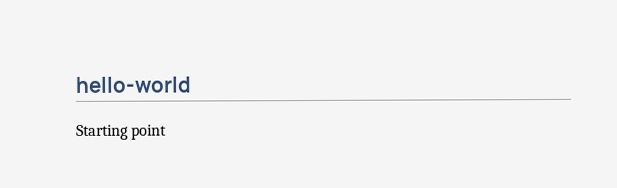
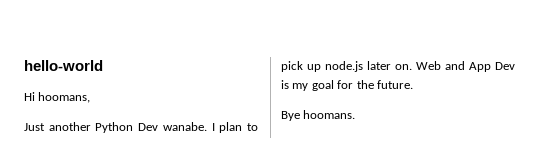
[76,124,168,140] Starting point -> [24,92,91,103] [24,122,258,133] [281,61,515,72] [281,80,413,91] [281,110,356,121] Hi hoomans, // Just another Python Dev wanabe. I plan to pick up node.js later on. Web and App Dev is my goal for the future. // Bye hoomans.

